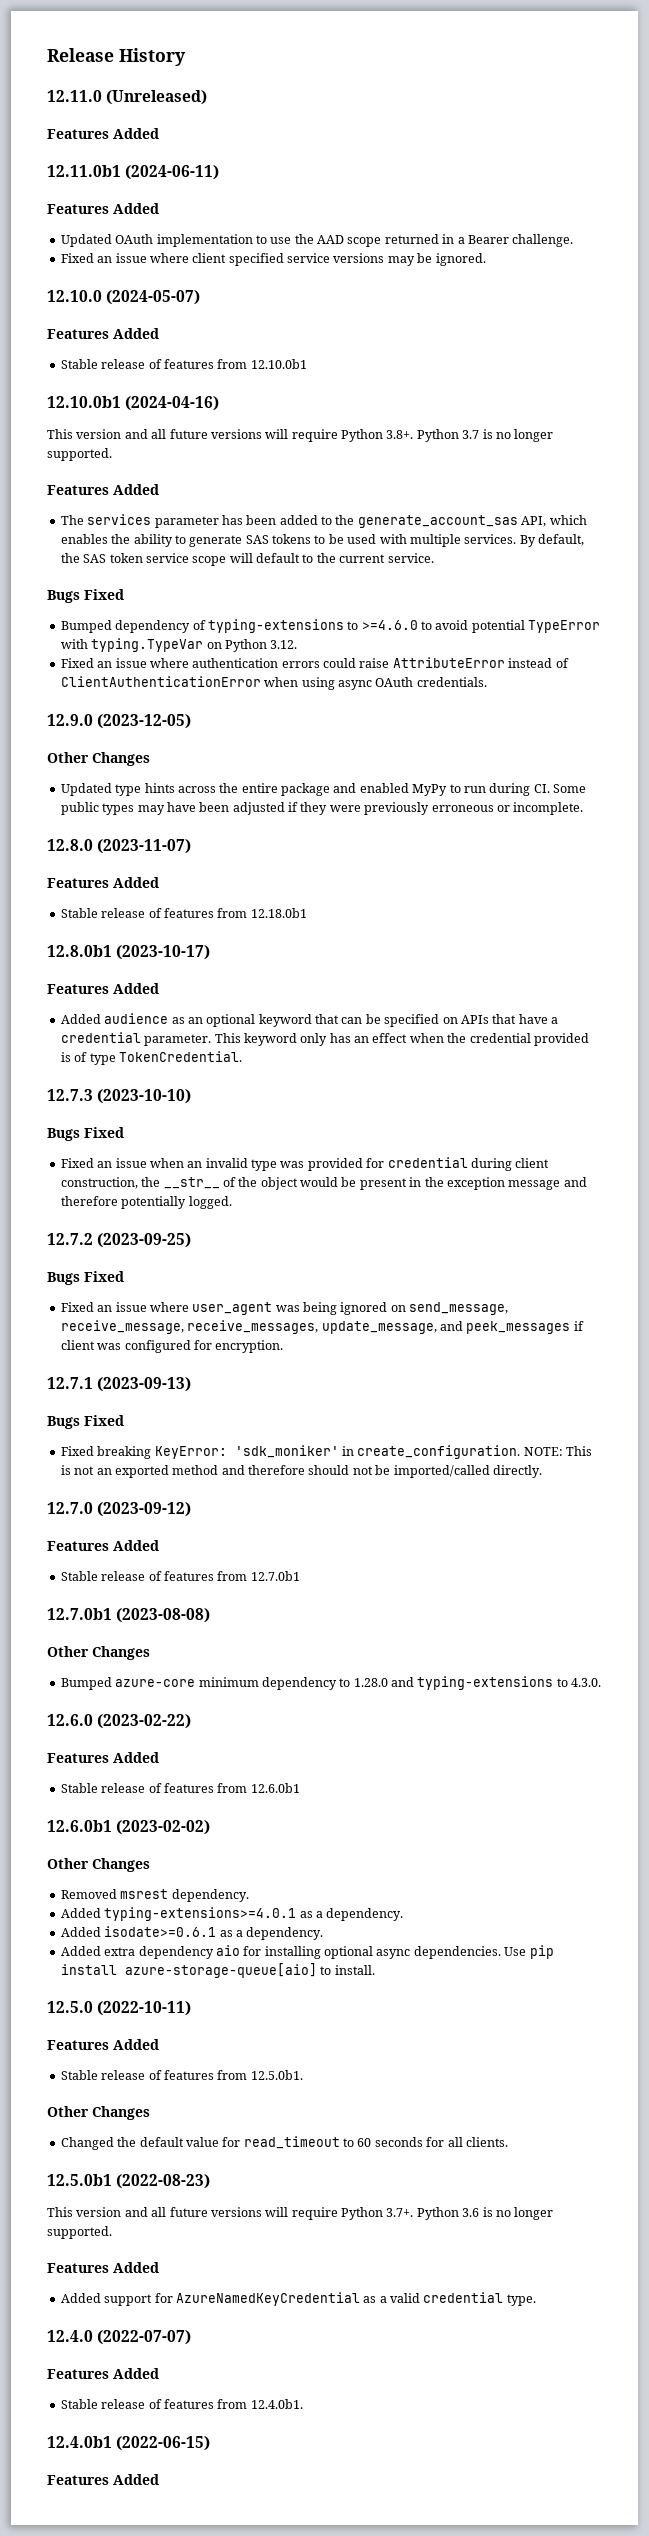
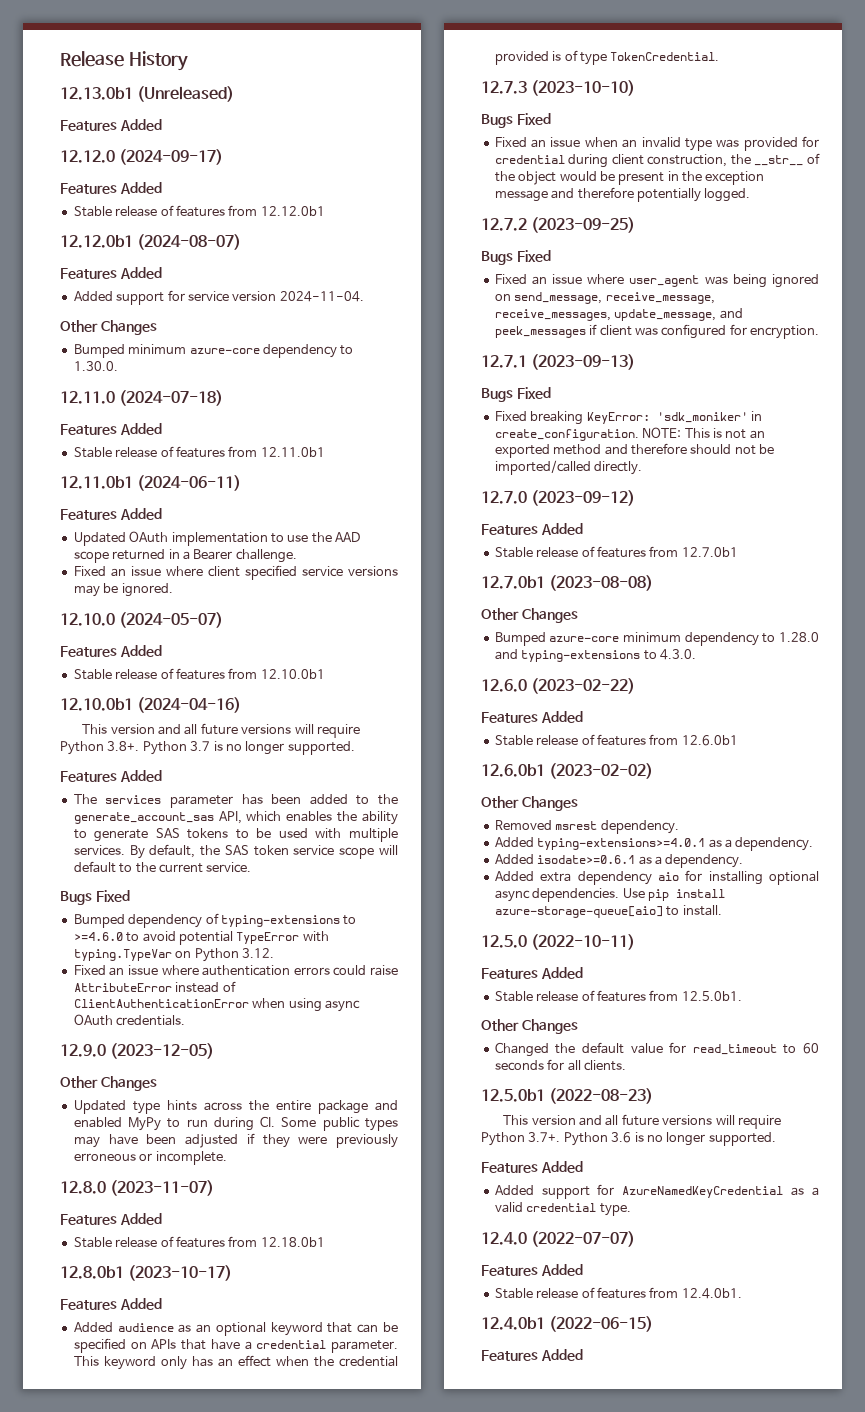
[47,90,102,102] 12.11.0 -> [60,87,133,100] 12.13.0b1
(159, 133) none -> [60,149,224,165] [60,182,162,194] [73,205,325,217] [60,234,242,250] [60,267,162,279] [73,290,364,305] [60,320,157,335] [73,344,354,358] [73,361,118,371] [60,390,224,406] [60,423,162,435] [73,446,325,458] // 12.12.0 (2024-09-17) // Features Added // Stable release of features from 12.12.0b1 // 12.12.0b1 (2024-08-07) // Features Added // Added support for service version 2024-11-04. // Other Changes // Bumped minimum azure-core dependency to 1.30.0. // 12.11.0 (2024-07-18) // Features Added // Stable release of features from 12.11.0b1

